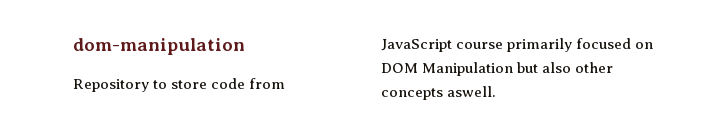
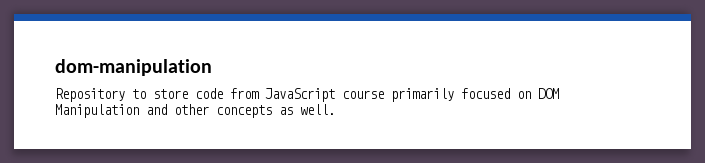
[517,62,614,73] [381,86,497,100] but also other concepts aswell. -> [146,104,335,118] and other concepts as well.

